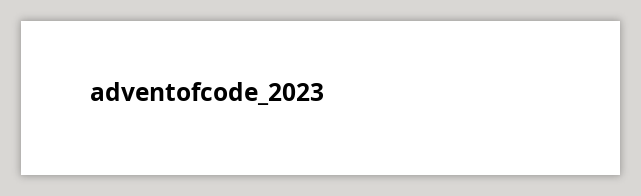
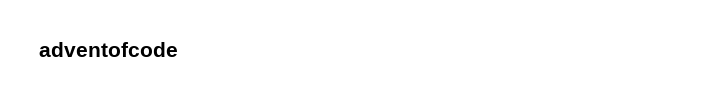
[90,82,324,105] adventofcode_2023 -> [39,42,178,57] adventofcode

